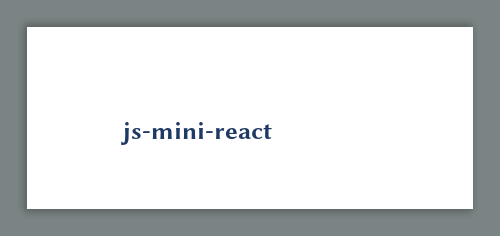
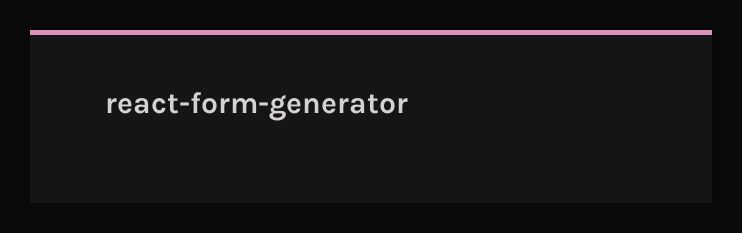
[121,122,272,145] js-mini-react -> [105,92,408,121] react-form-generator

